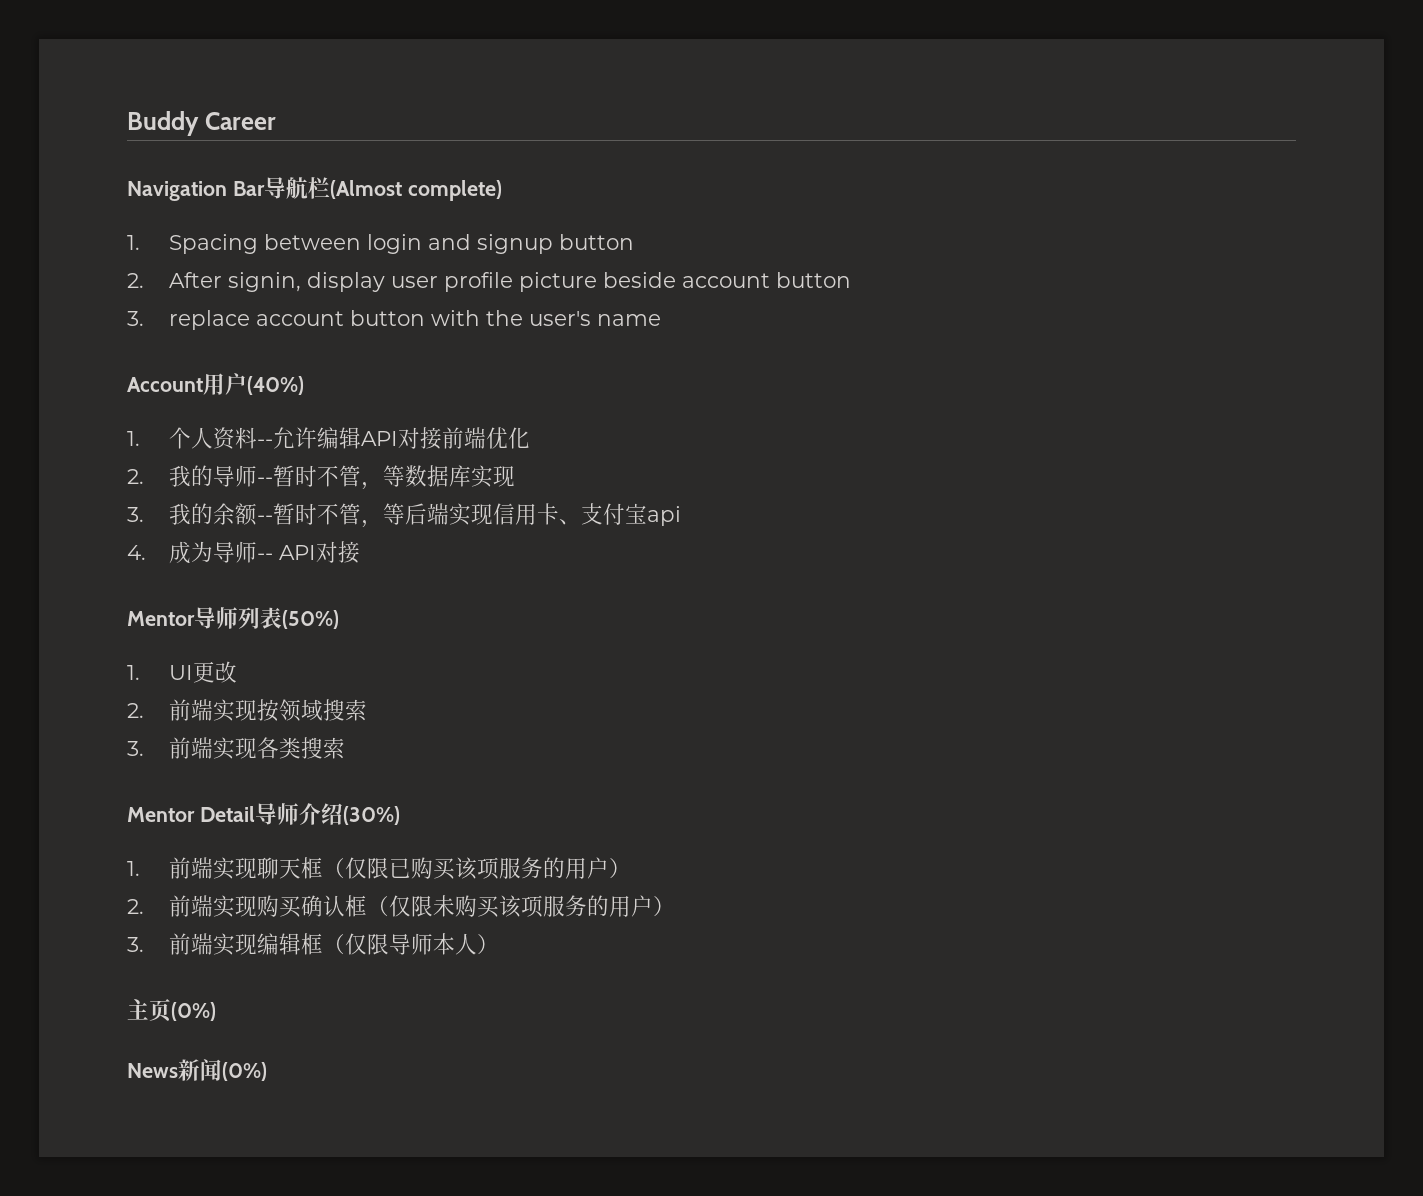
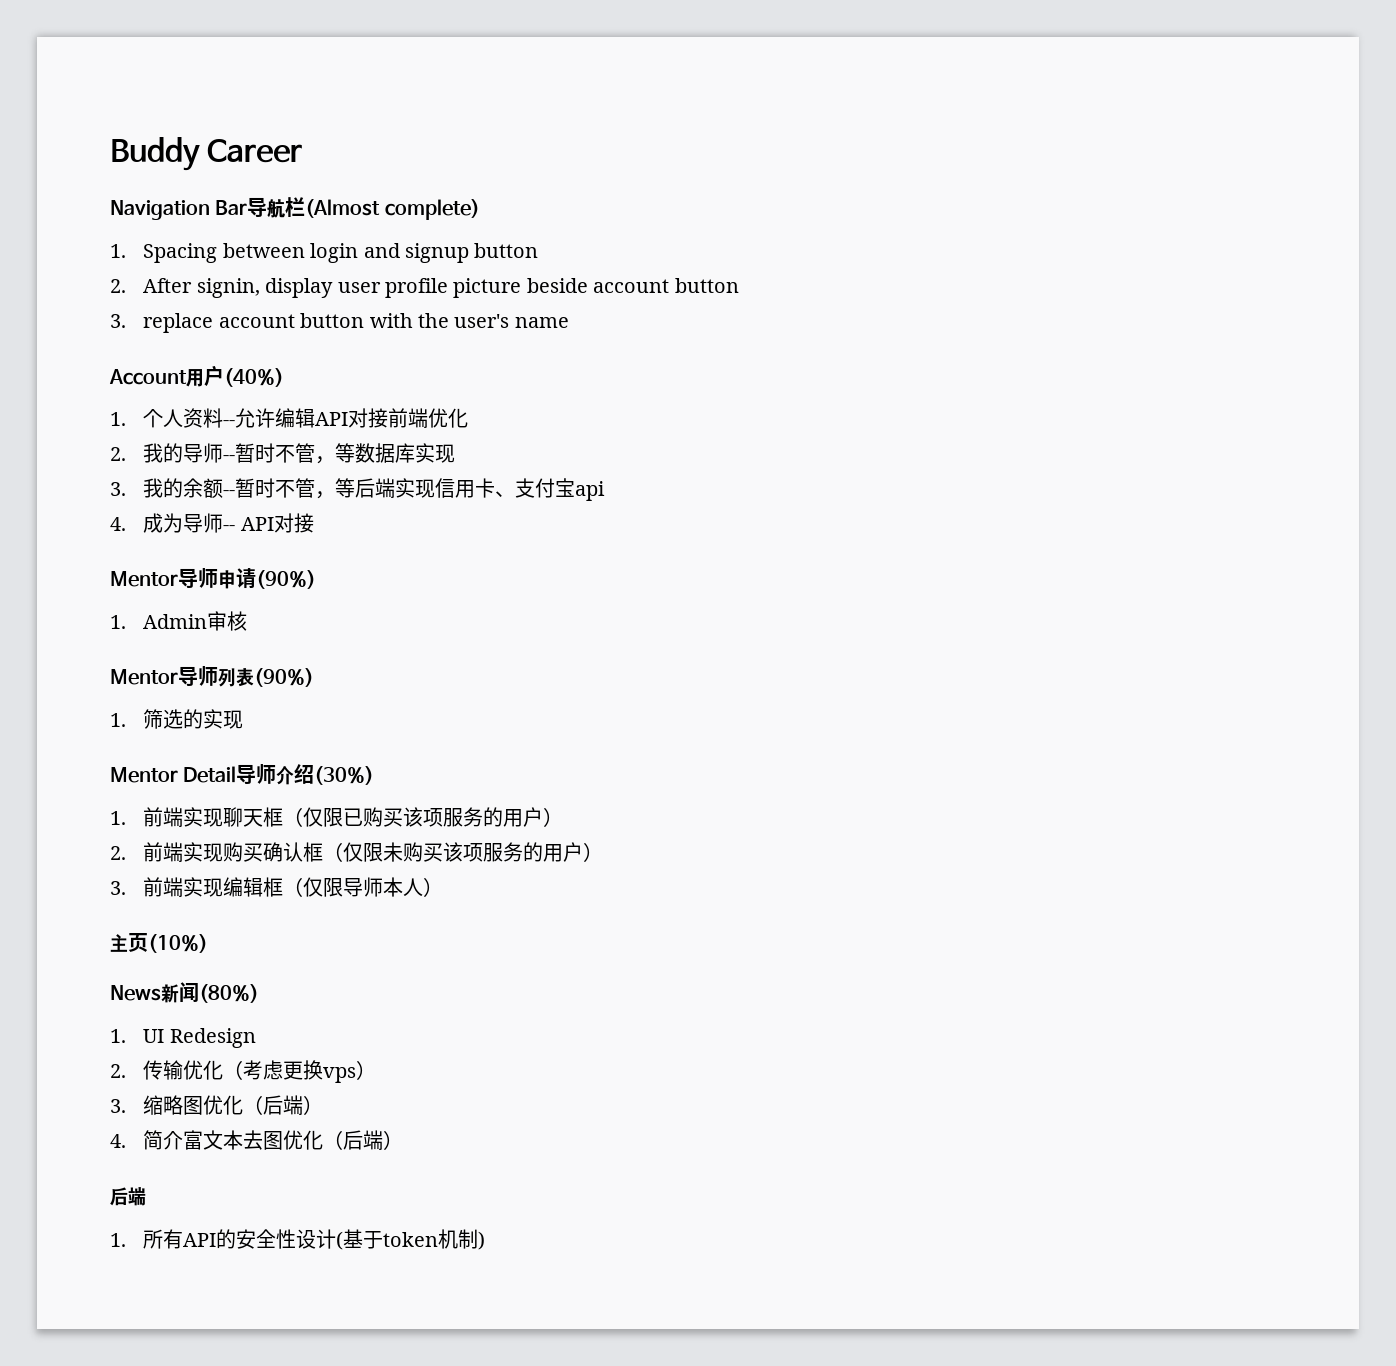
(361, 552) none -> [110,568,316,589] [110,611,248,631] // Mentor导师申请(90%) // 1. Admin审核
[282,610,339,629] [127,661,238,683] [127,699,368,722] [127,737,346,760] (50%) // 1. UI更改 // 2.前端实现按领域搜索 // 3.前端实现各类搜索 -> [254,668,314,687] [110,709,244,729] (90%) // 1.筛选的实现
[171,1002,216,1021] (0%) -> [148,934,208,953] (10%)
[222,1062,267,1081] (0%) -> [199,984,259,1003] [110,1028,256,1048] [110,1060,377,1083] [110,1095,324,1115] [110,1130,404,1150] [110,1187,146,1206] [110,1229,486,1250] (80%) // 1. UI Redesign // 2.传输优化（考虑更换vps） // 3.缩略图优化（后端） // 4.简介富文本去图优化（后端） // 后端 // 1.所有API的安全性设计(基于token机制)

